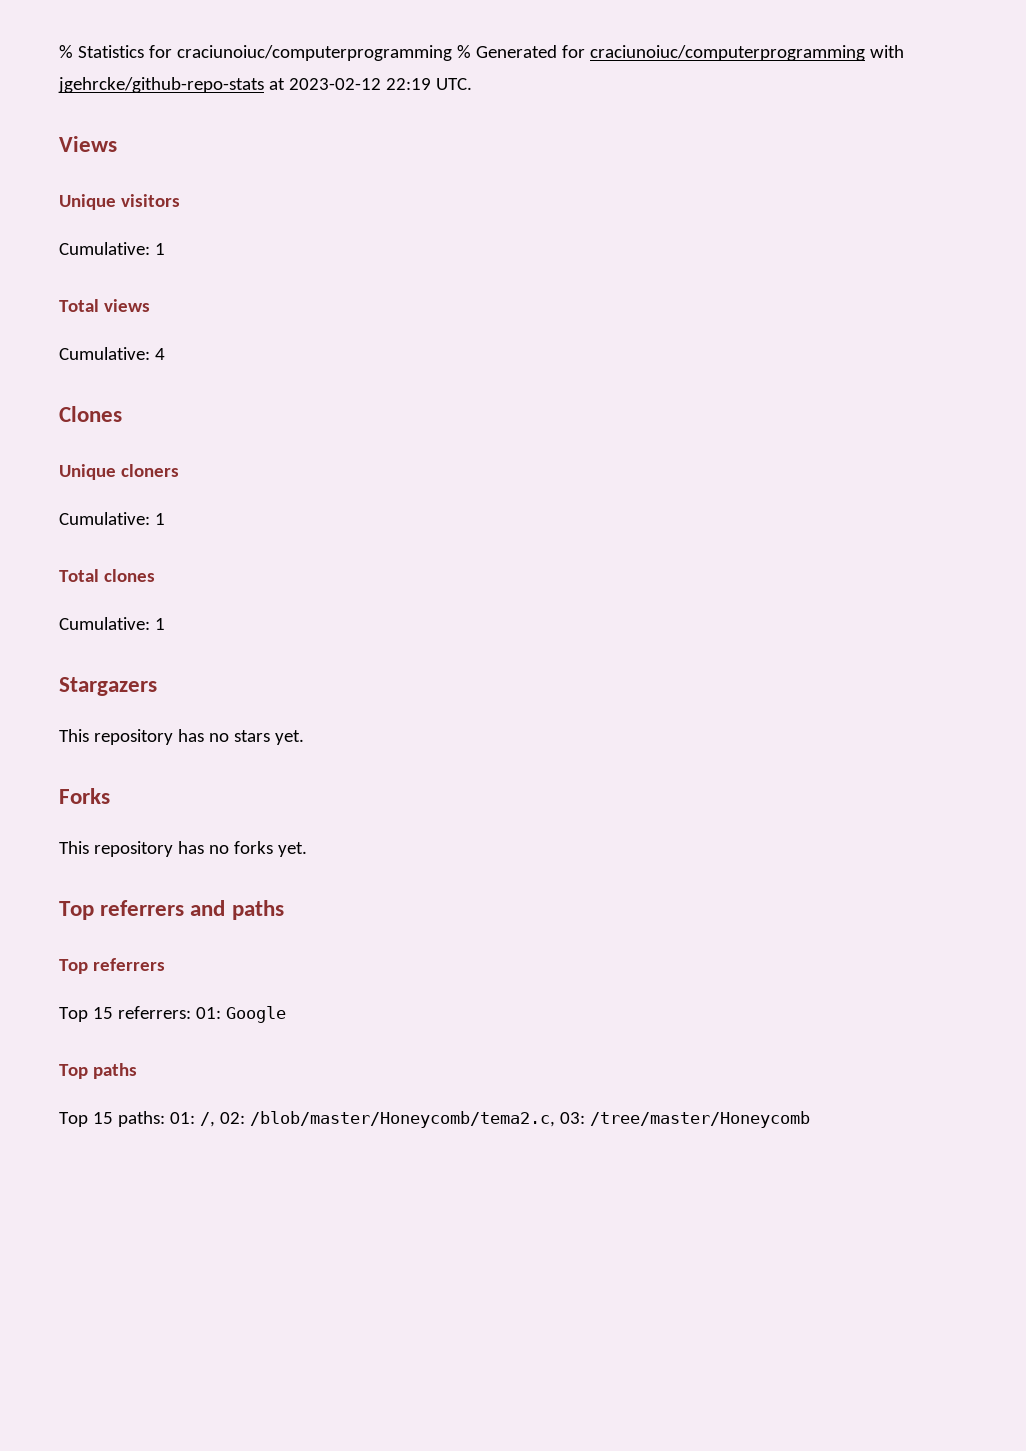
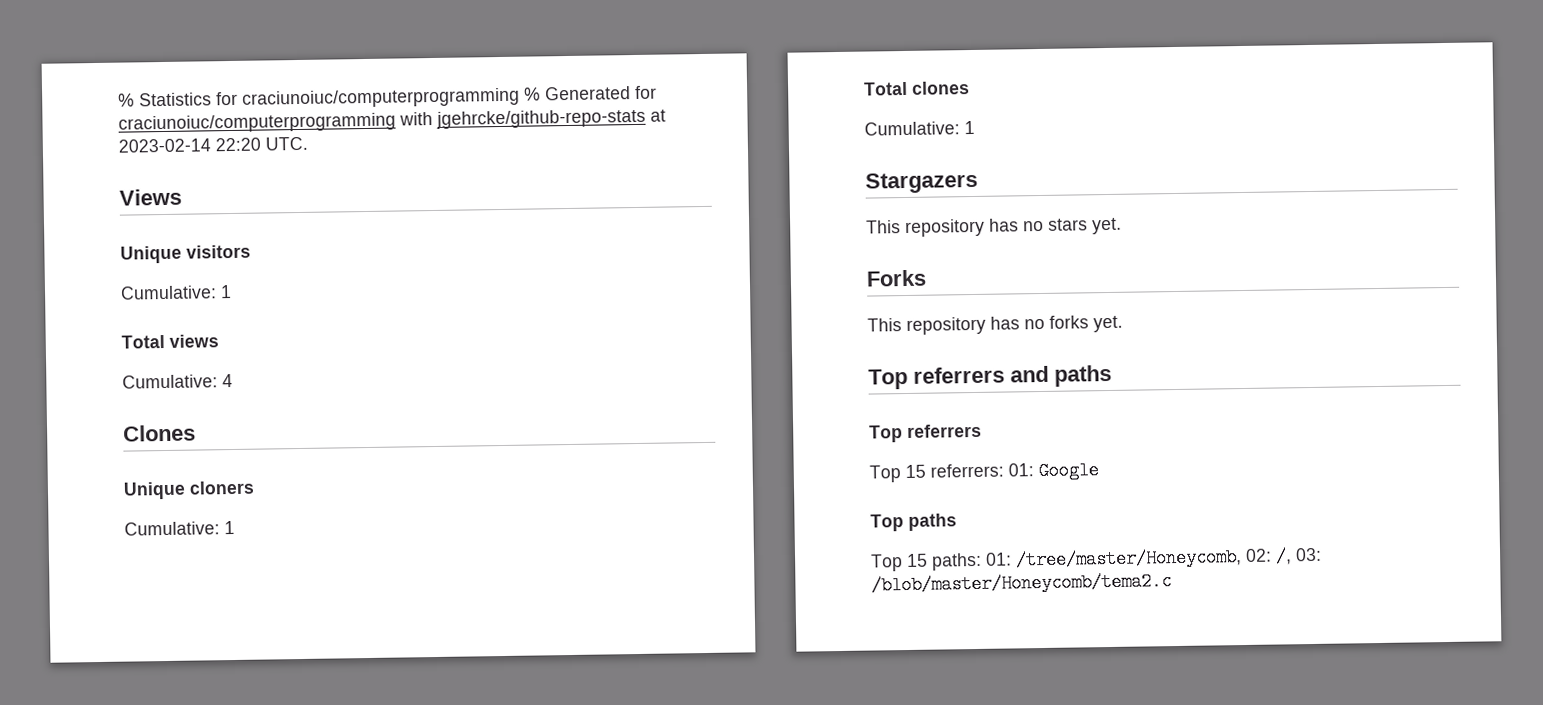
[288,78,431,90] 2023-02-12 22:19 -> [118,137,261,153] 2023-02-14 22:20
[199,1111,810,1128] /, 02: /blob/master/Honeycomb/tema2.c, 03: /tree/master/Honeycomb -> [1015,547,1322,570] [871,572,1172,595] /tree/master/Honeycomb, 02: /, 03: /blob/master/Honeycomb/tema2.c

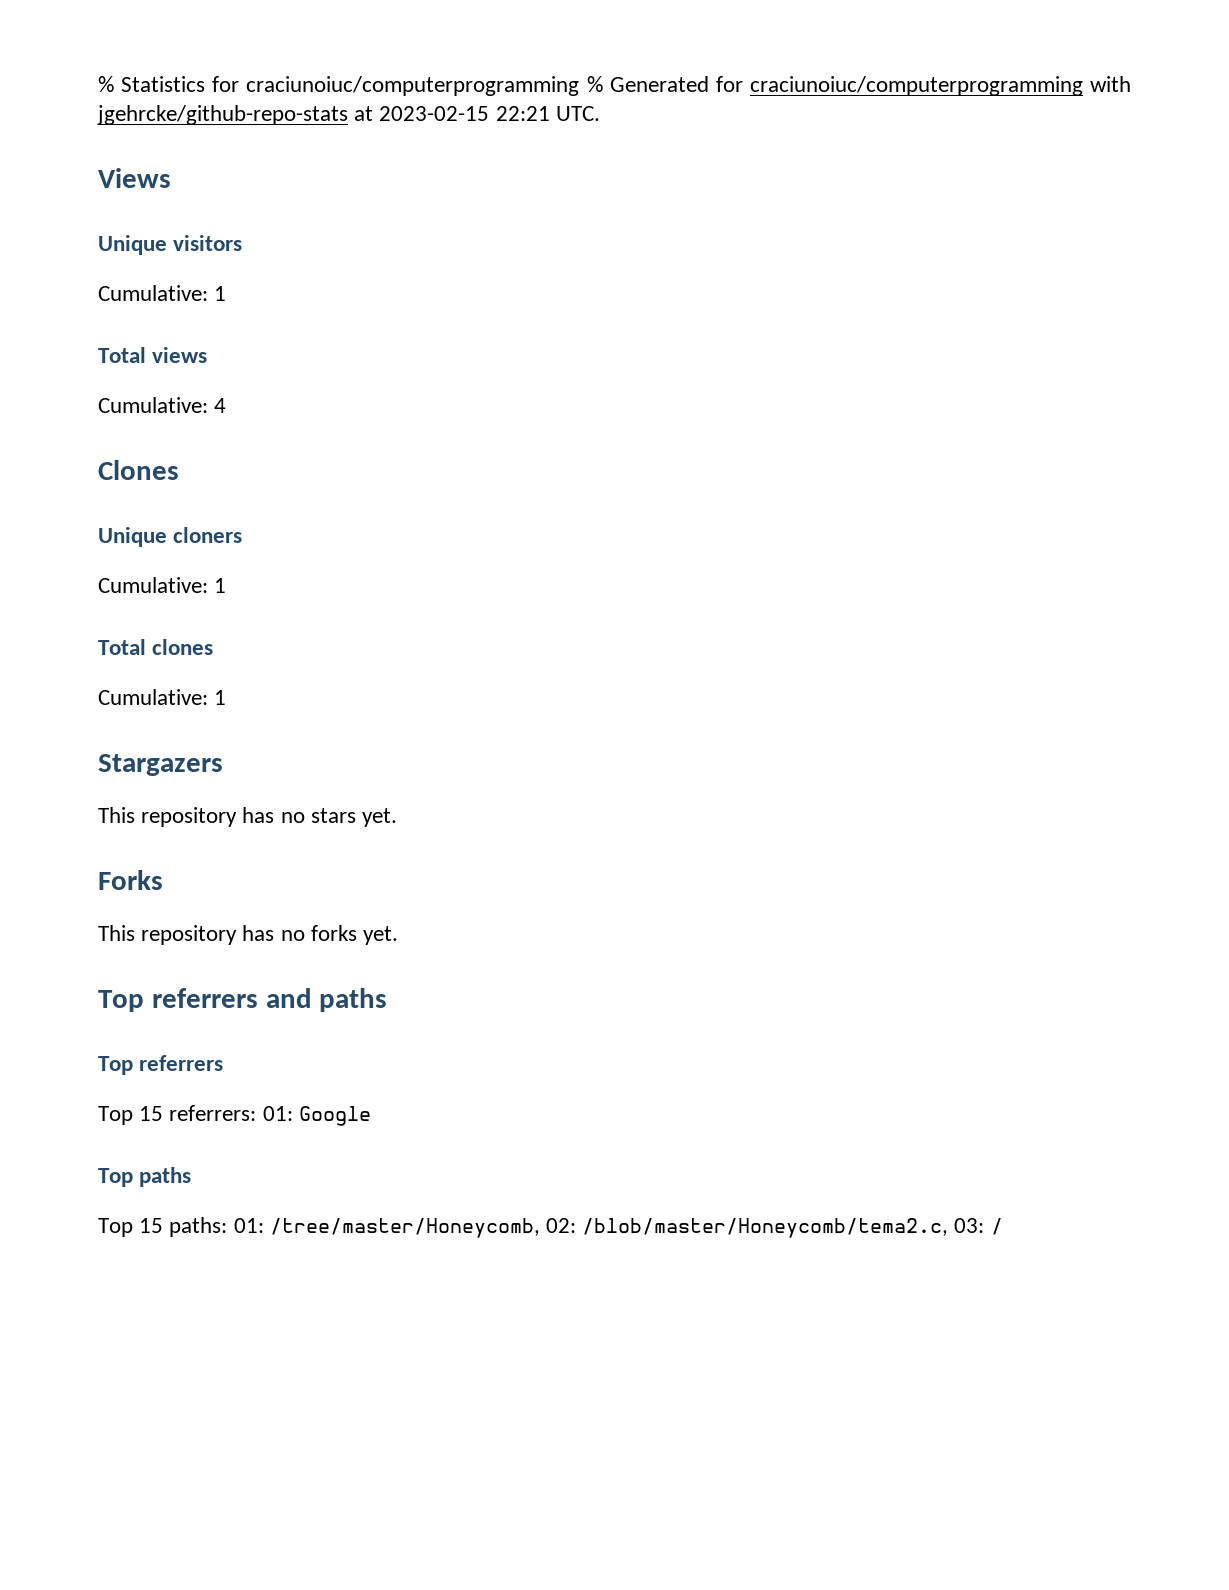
[118,137,261,153] 2023-02-14 22:20 -> [379,106,550,121] 2023-02-15 22:21
[1275,547,1322,566] [871,572,1172,595] /, 03: /blob/master/Honeycomb/tema2.c -> [582,1218,1003,1238] /blob/master/Honeycomb/tema2.c, 03: /

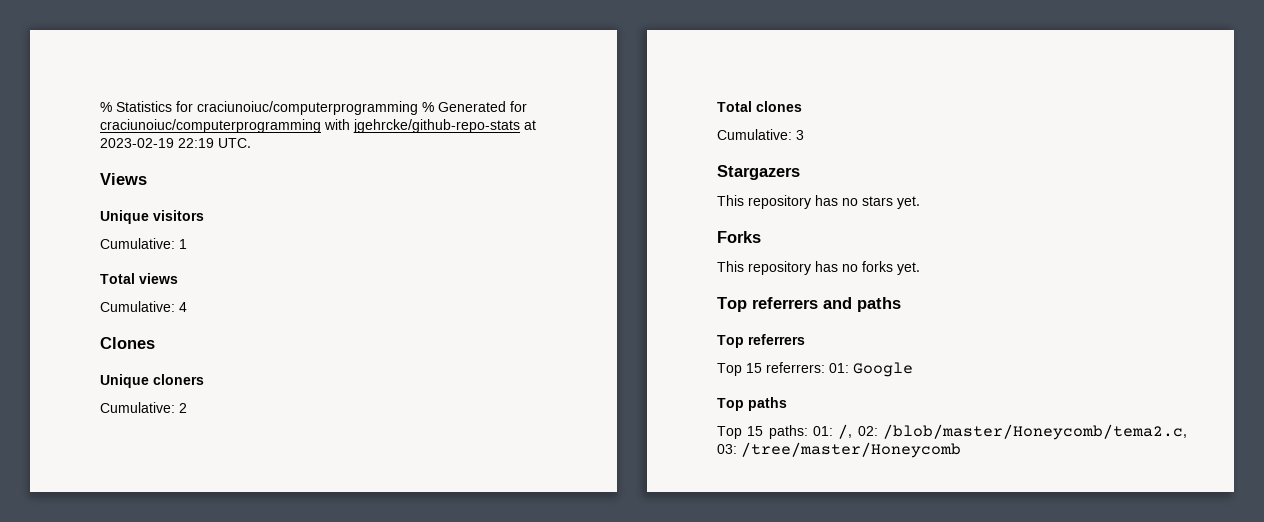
[379,106,550,121] 2023-02-15 22:21 -> [100,138,214,148] 2023-02-19 22:19
[214,578,227,593] 1 -> [179,403,187,413] 2
[214,690,227,705] 1 -> [796,130,804,140] 3
[269,1218,540,1238] /tree/master/Honeycomb, -> [838,424,853,439] /,
[990,1218,1003,1235] / -> [741,442,961,458] /tree/master/Honeycomb

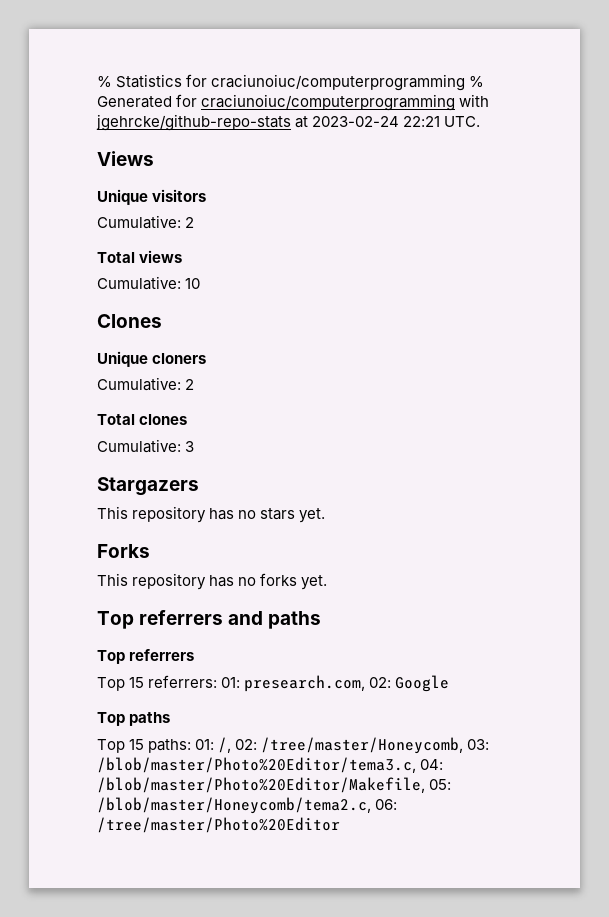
[100,138,214,148] 2023-02-19 22:19 -> [312,116,441,127] 2023-02-24 22:21
[179,239,187,249] 1 -> [185,217,195,228] 2
[179,302,187,312] 4 -> [185,278,201,289] 10
(849, 368) none -> [244,675,392,692] presearch.com, 02:
[883,424,1187,440] [717,442,961,458] /blob/master/Honeycomb/tema2.c, 03: /tree/master/Honeycomb -> [261,737,490,754] [97,757,444,773] [97,777,452,793] [97,797,398,814] [97,817,340,833] /tree/master/Honeycomb, 03: /blob/master/Photo%20Editor/tema3.c, 04: /blob/master/Photo%20Editor/Makefile, 05: /blob/master/Honeycomb/tema2.c, 06: /tree/master/Photo%20Editor

